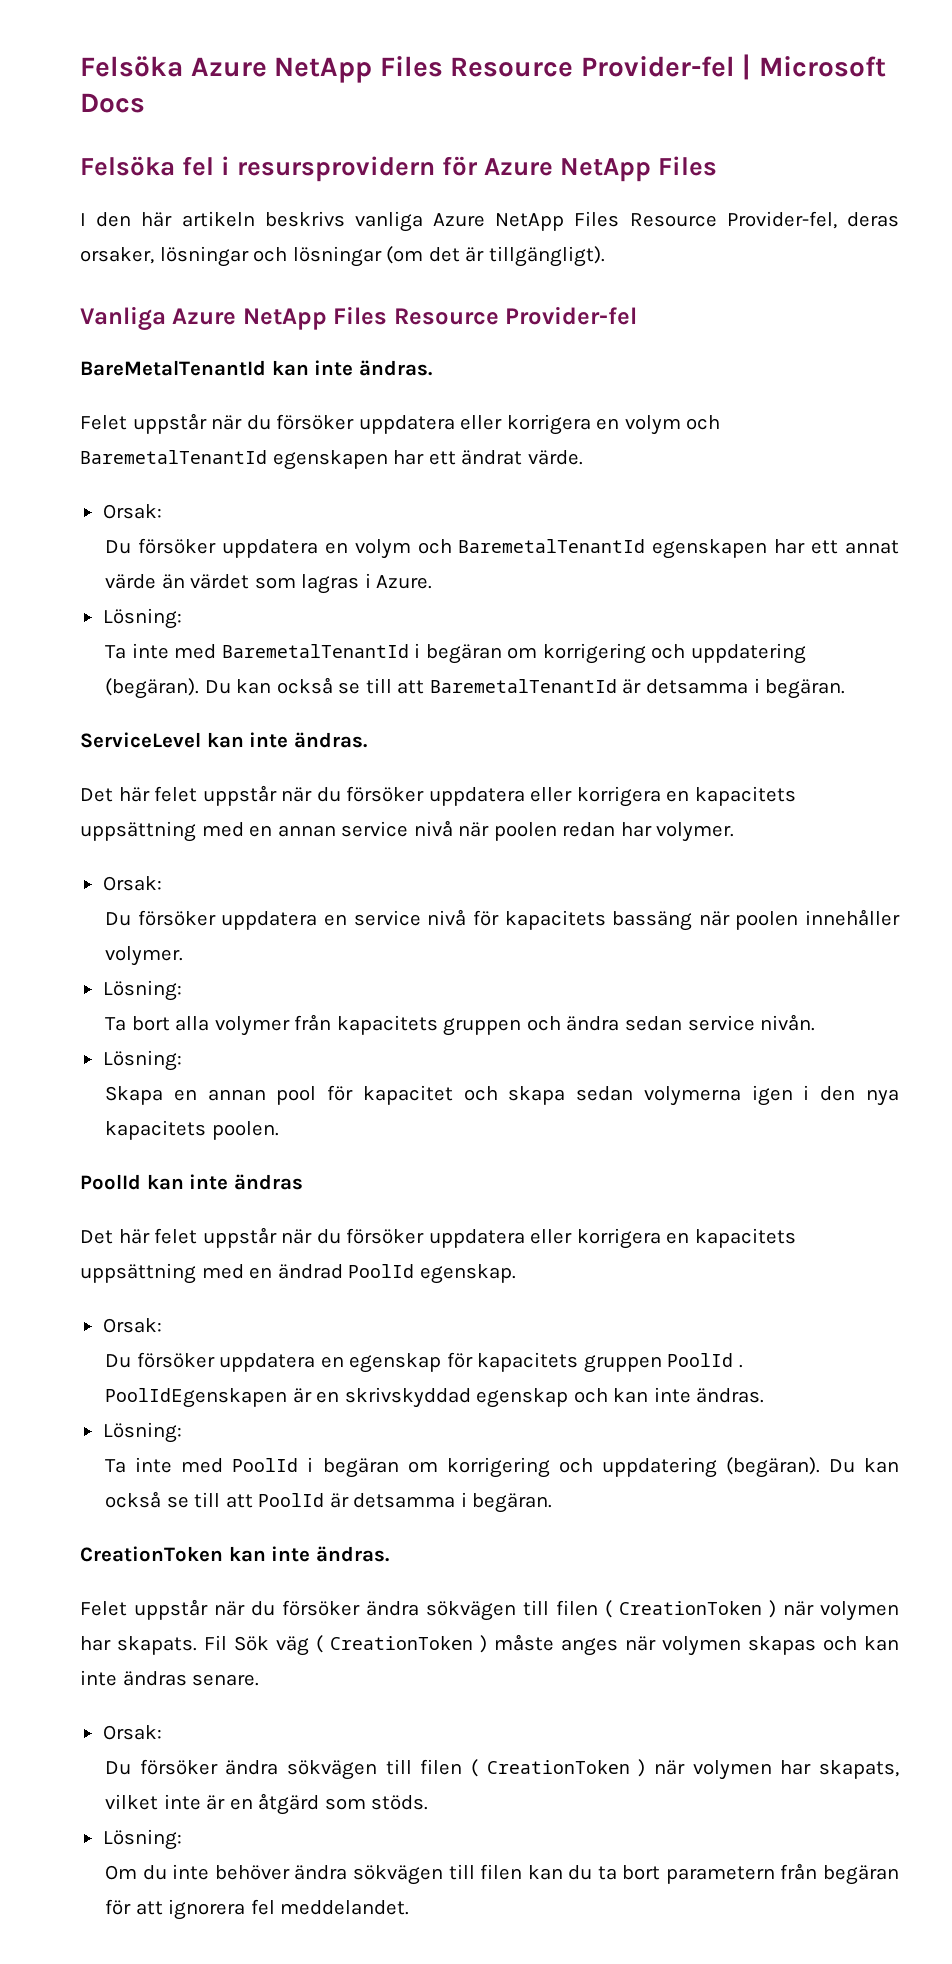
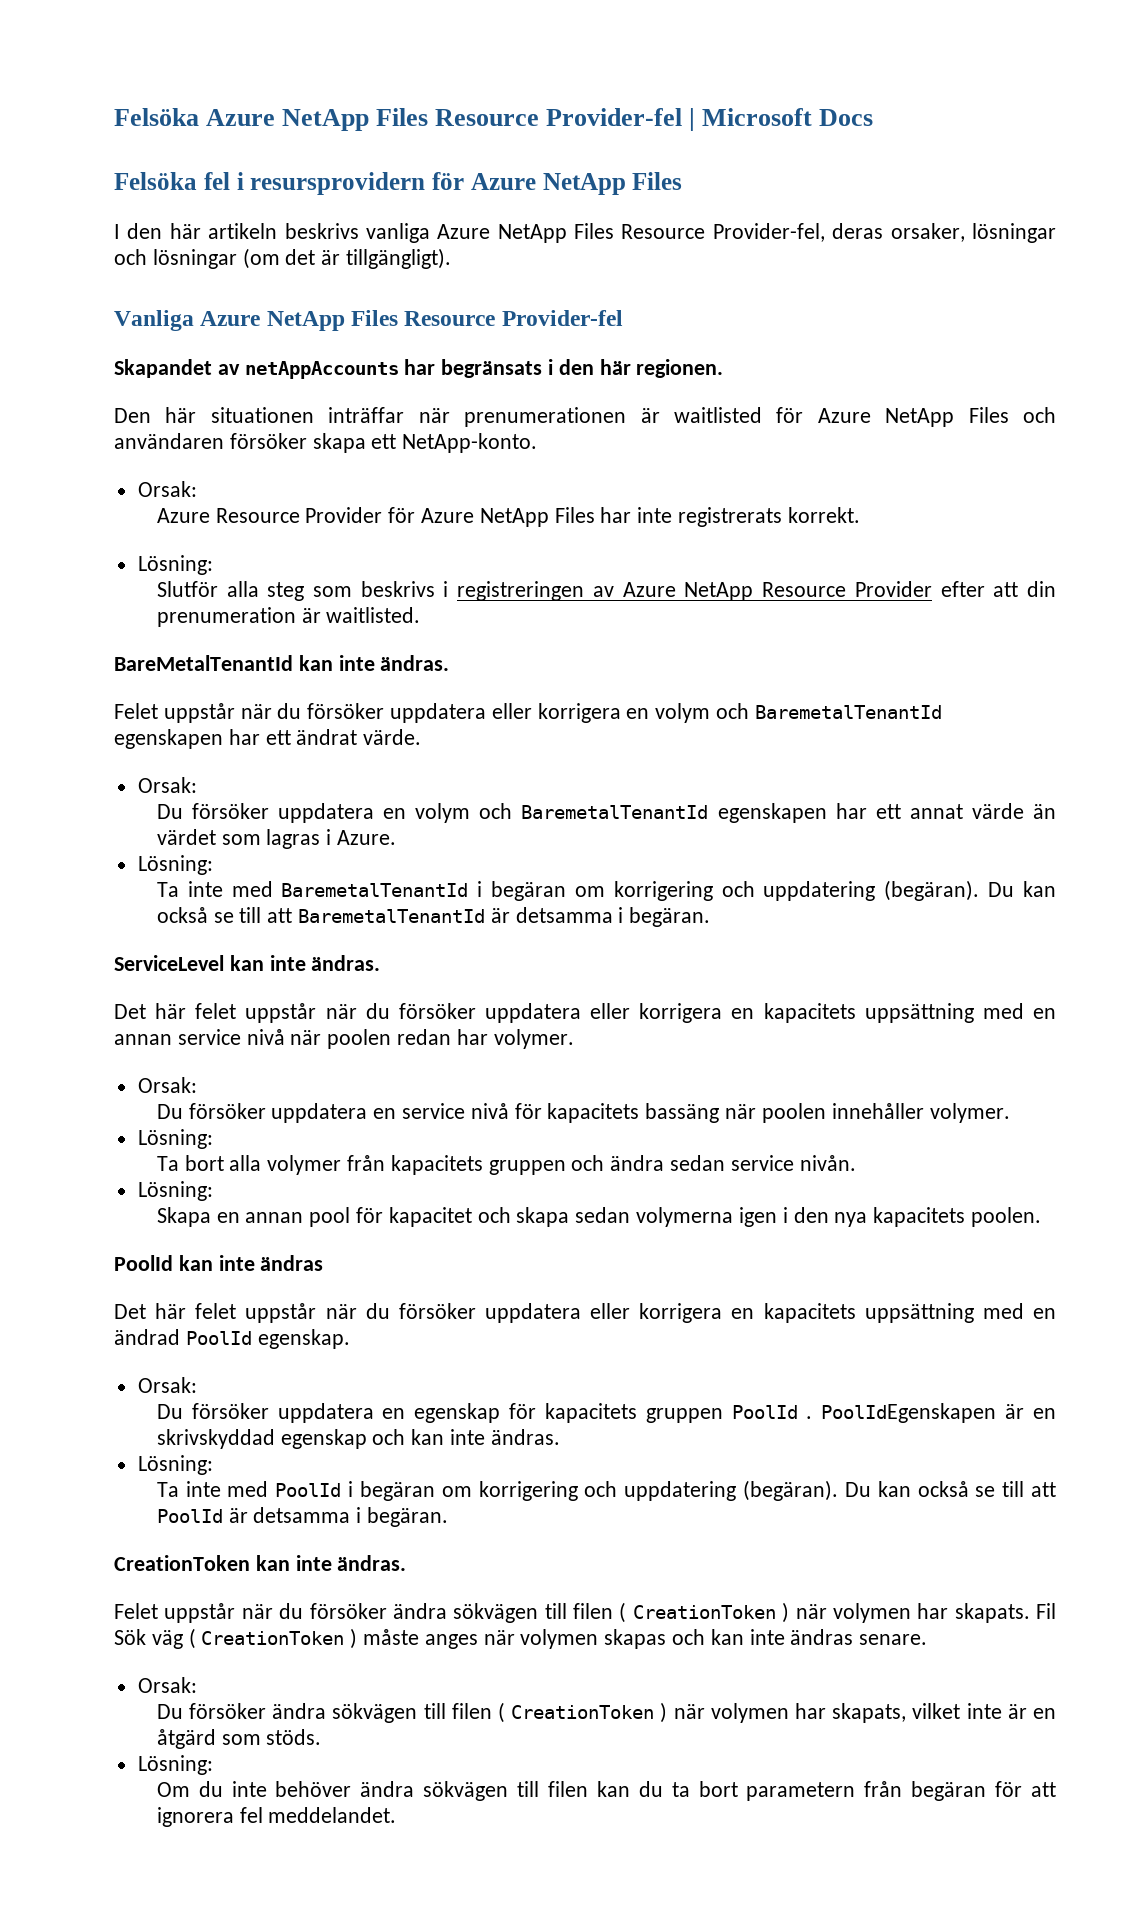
(638, 315) none -> [114,359,724,379] [114,407,1056,427] [114,433,538,453] [137,481,197,497] [156,507,860,527] [137,555,213,575] [156,581,1056,601] [156,607,421,627] // Skapandet av netAppAccounts har begränsats i den här regionen. // Den här situationen inträffar när prenumerationen är waitlisted för Azure NetApp Files och användaren försöker skapa ett NetApp-konto. // Orsak: // Azure Resource Provider för Azure NetApp Files har inte registrerats korrekt. // Lösning: // Slutför alla steg som beskrivs i registreringen av Azure NetApp Resource Provider efter att din prenumeration är waitlisted.

